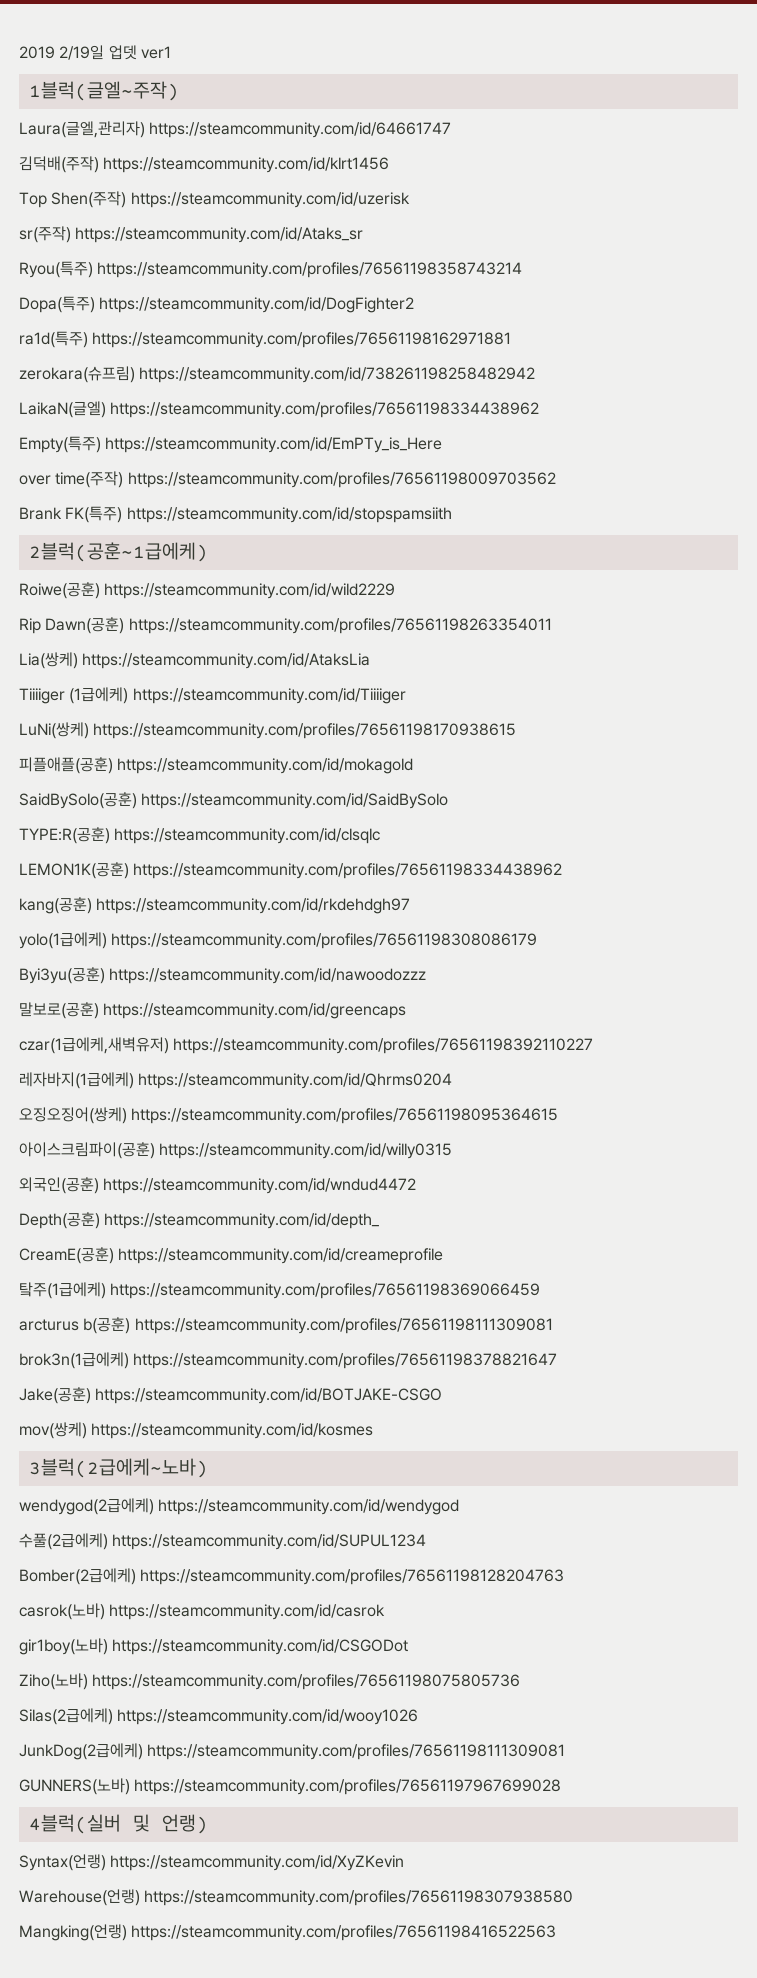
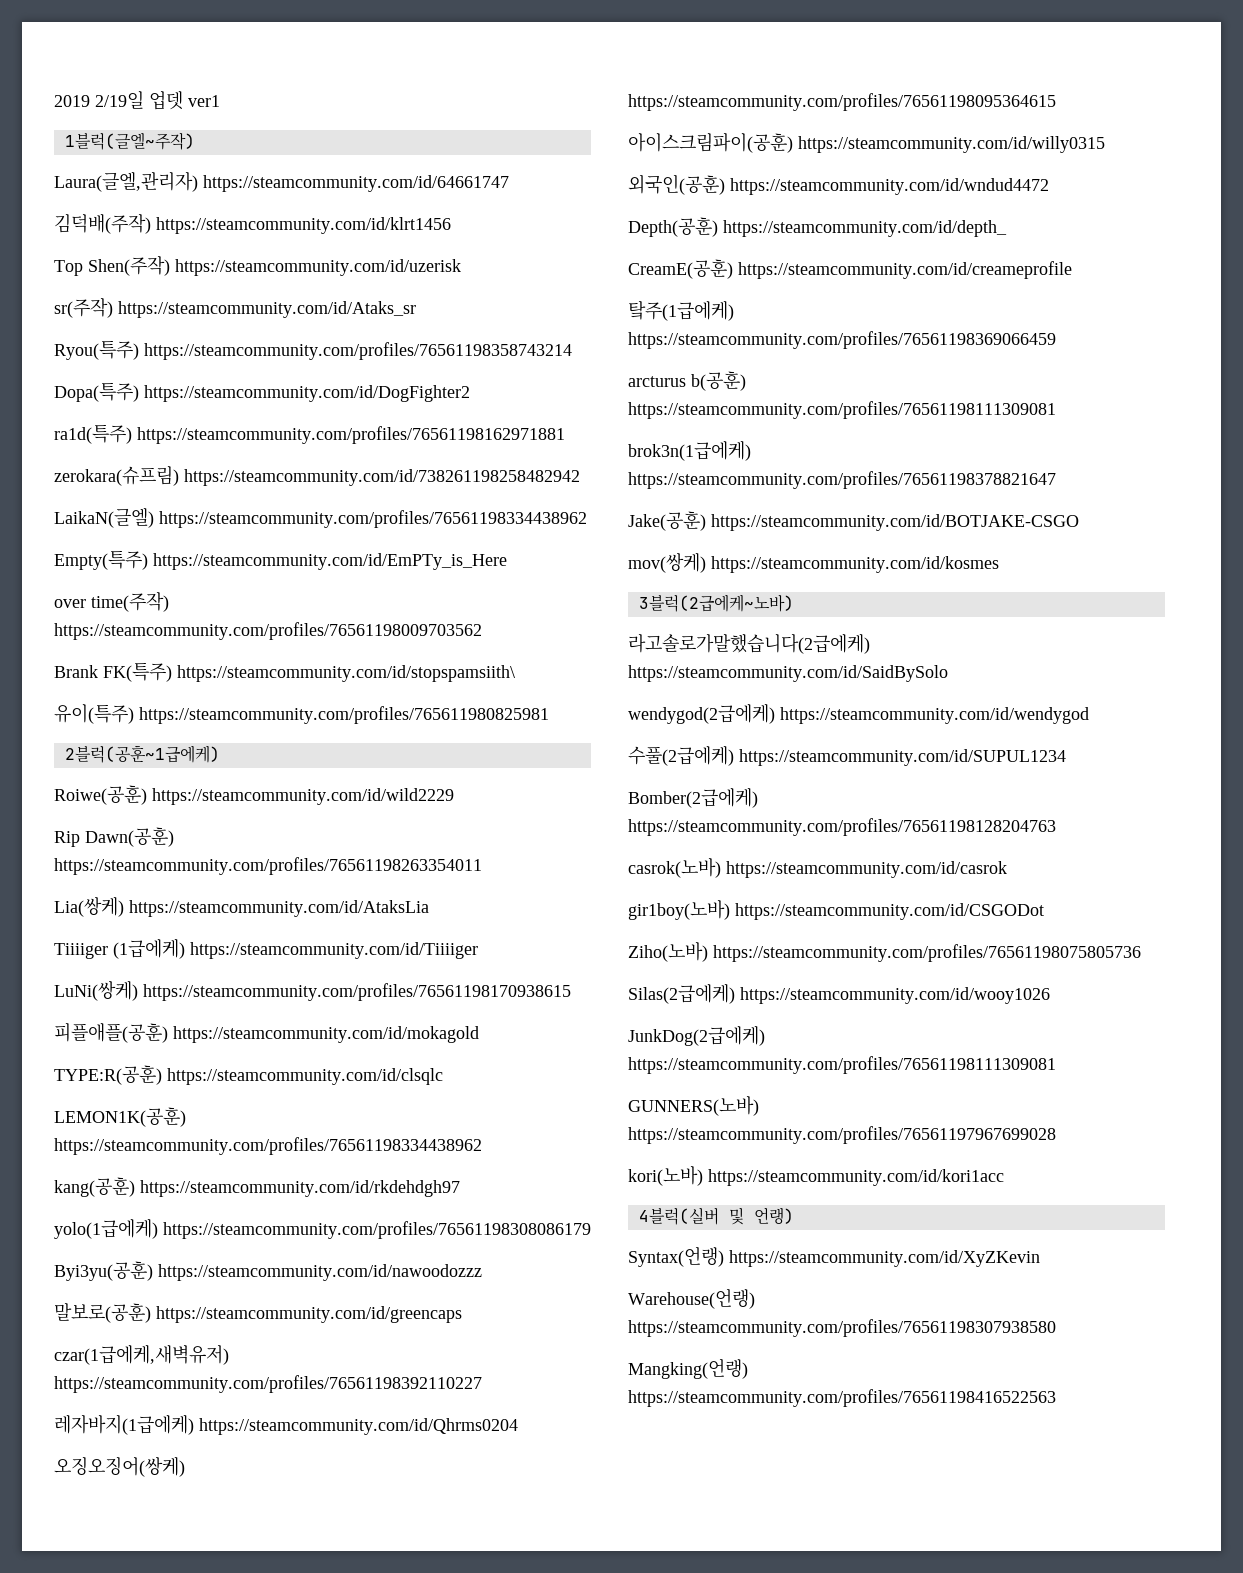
[126,507,452,523] https://steamcommunity.com/id/stopspamsiith -> [177,665,515,682] [54,704,549,724] https://steamcommunity.com/id/stopspamsiith\ // 유이(특주) https://steamcommunity.com/profiles/765611980825981
[19,792,449,809] // SaidBySolo(공훈) https://steamcommunity.com/id/SaidBySolo -> (479, 1034) none
(208, 1468) none -> [628,633,870,654] [628,665,948,682] // 라고솔로가말했습니다(2급에케) https://steamcommunity.com/id/SaidBySolo
(562, 1787) none -> [628,1166,1004,1186] // kori(노바) https://steamcommunity.com/id/kori1acc

